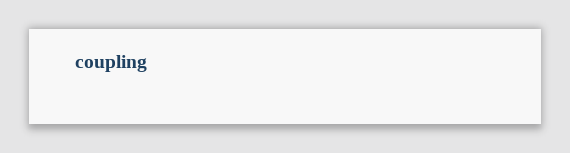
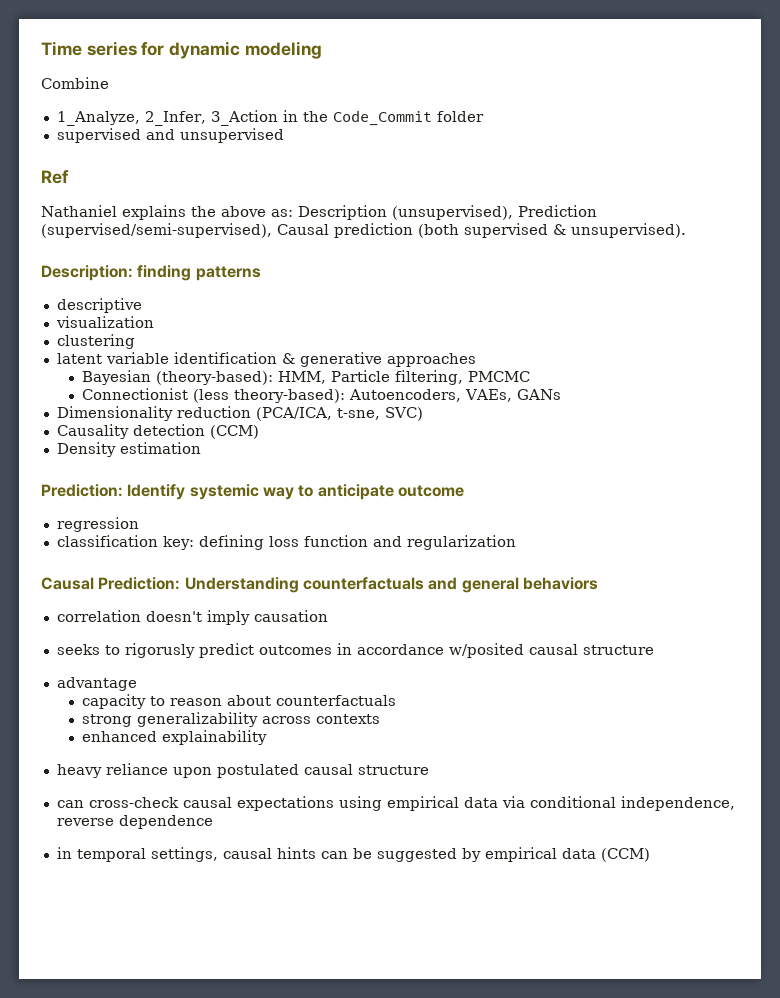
[75,55,147,72] coupling -> [41,41,322,59] [41,77,109,89] [56,110,484,126] [56,128,284,143] [41,170,69,184] [41,205,597,220] [41,223,686,238] [41,265,261,281] [56,298,142,313] [55,316,154,328] [56,334,135,349] [56,352,476,367] [82,370,531,385] [82,388,562,403] [56,406,423,421] [56,424,259,439] [56,442,201,457] [41,484,464,500] [56,517,139,532] [56,535,516,550] [41,577,598,593] [56,610,328,625] [56,643,654,658] [56,677,137,691] [82,694,397,709] [82,712,381,727] [82,730,268,745] [56,763,429,778] [56,796,735,811] [56,815,213,829] [56,847,650,862] Time series for dynamic modeling // Combine // 1_Analyze, 2_Infer, 3_Action in the Code_Commit folder // supervised and unsupervised // Ref // Nathaniel explains the above as: Description (unsupervised), Prediction (supervised/semi-supervised), Causal prediction (both supervised & unsupervised). // Description: finding patterns // descriptive // visualization // clustering // latent variable identification & generative approaches // Bayesian (theory-based): HMM, Particle filtering, PMCMC // Connectionist (less theory-based): Autoencoders, VAEs, GANs // Dimensionality reduction (PCA/ICA, t-sne, SVC) // Causality detection (CCM) // Density estimation // Prediction: Identify systemic way to anticipate outcome // regression // classification key: defining loss function and regularization // Causal Prediction: Understanding counterfactuals and general behaviors // correlation doesn't imply causation // seeks to rigorusly predict outcomes in accordance w/posited causal structure // advantage // capacity to reason about counterfactuals // strong generalizability across contexts // enhanced explainability // heavy reliance upon postulated causal structure // can cross-check causal expectations using empirical data via conditional independence, reverse dependence // in temporal settings, causal hints can be suggested by empirical data (CCM)

